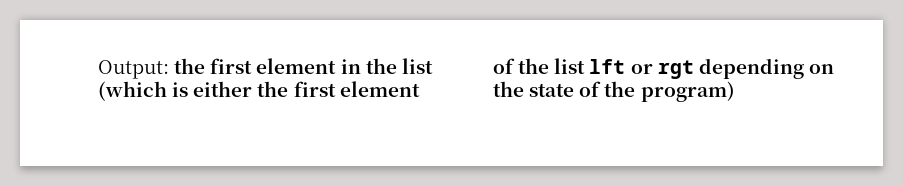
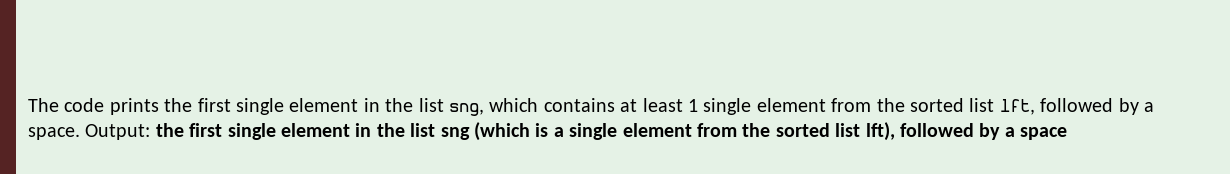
[98,58,433,79] [98,81,420,101] [493,58,834,79] [493,81,735,102] Output: the first element in the list (which is either the first element of the list lft or rgt depending on the state of the program) -> [28,98,1154,116] [28,122,1068,141] The code prints the first single element in the list sng, which contains at least 1 single element from the sorted list lft, followed by a space. Output: the first single element in the list sng (which is a single element from the sorted list lft), followed by a space

